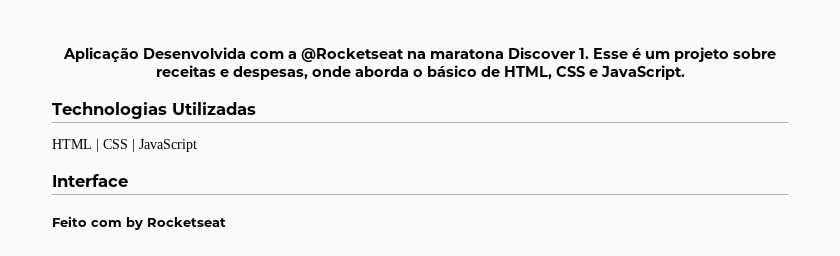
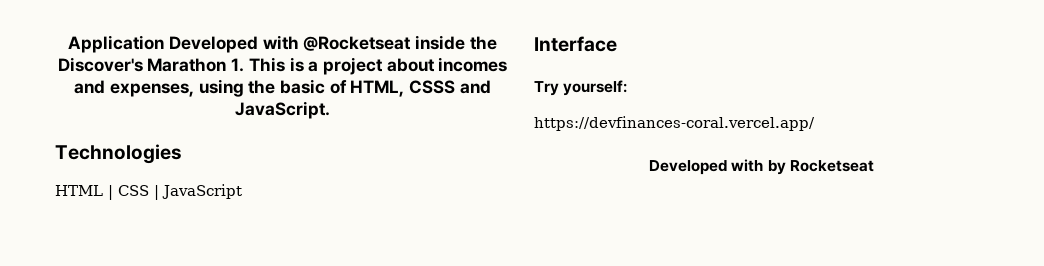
[63,47,776,63] [155,65,598,80] Aplicação Desenvolvida com a @Rocketseat na maratona Discover 1. Esse é um projeto sobre receitas e despesas, onde aborda o básico de HTML, CSS e -> [68,35,497,53] [57,57,508,75] [74,79,491,97] Application Developed with @Rocketseat inside the Discover's Marathon 1. This is a project about incomes and expenses, using the basic of HTML, CSSS and
[52,102,256,119] Technologias Utilizadas -> [55,144,182,164] Technologies
[52,216,122,227] Feito com -> [534,80,628,96] [534,116,815,131] [649,159,764,175] Try yourself: // https://devfinances-coral.vercel.app/ // Developed with

